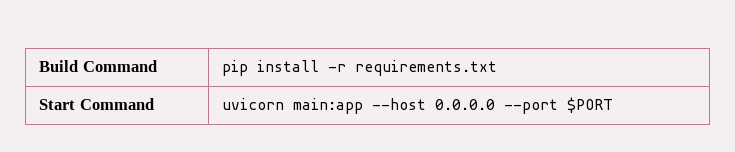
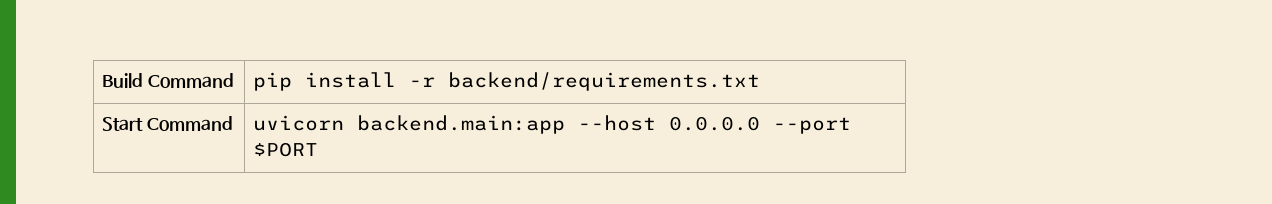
[355,60,498,76] requirements.txt -> [447,72,760,91] backend/requirements.txt
[293,98,364,114] main:app -> [356,115,565,134] backend.main:app

